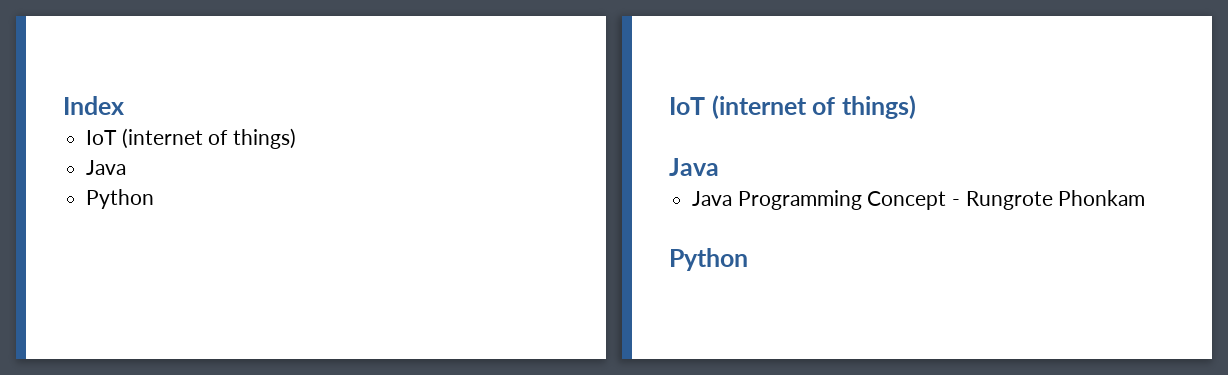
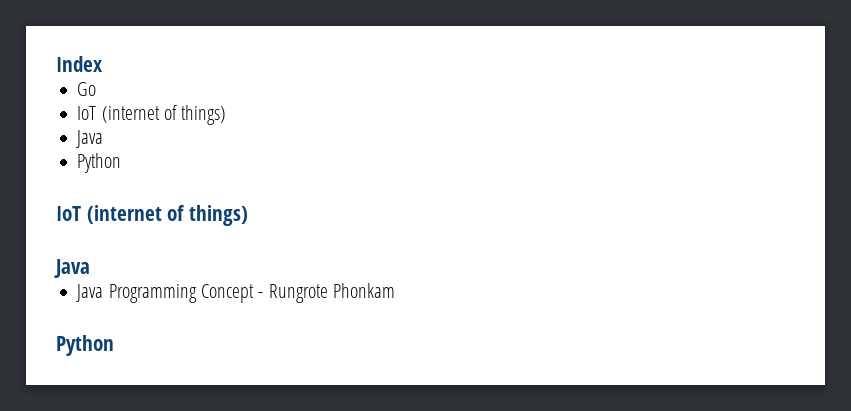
(124, 105) none -> [77,82,97,96] // Go

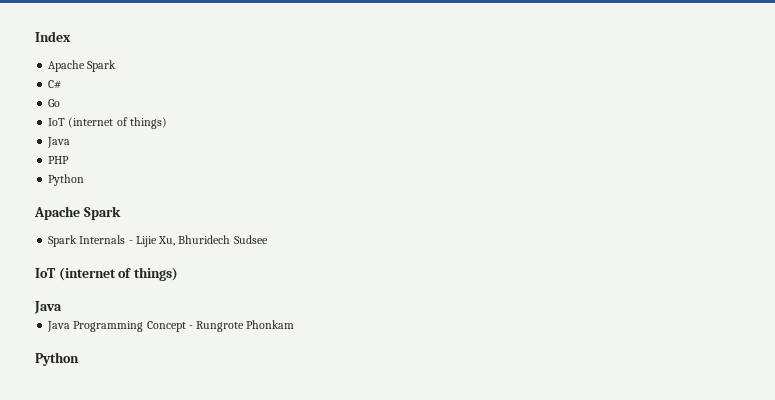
(102, 64) none -> [48,60,117,72] [48,80,62,89] // Apache Spark // C#
[77,153,122,173] // Python -> [48,156,70,164] [48,174,85,186] [34,206,121,220] [48,235,268,247] // PHP // Python // Apache Spark // Spark Internals - Lijie Xu, Bhuridech Sudsee

